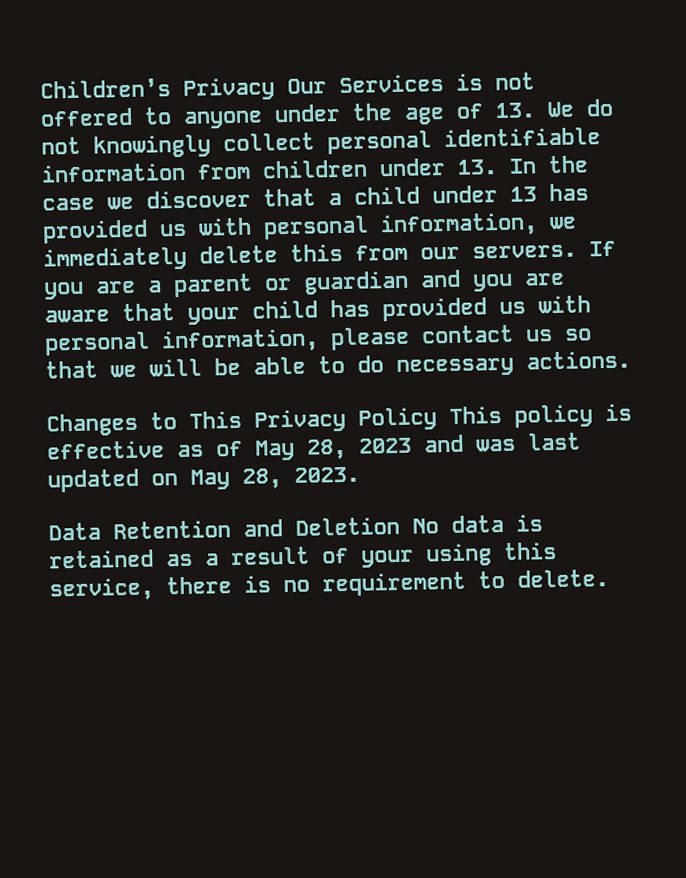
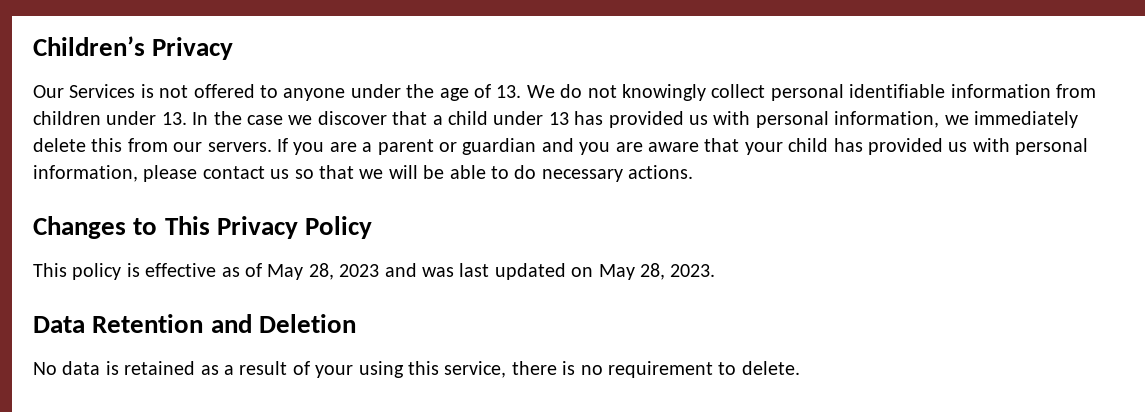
(275, 89) none -> (234, 48) //
(437, 419) none -> (373, 227) //
(400, 526) none -> (356, 323) //

